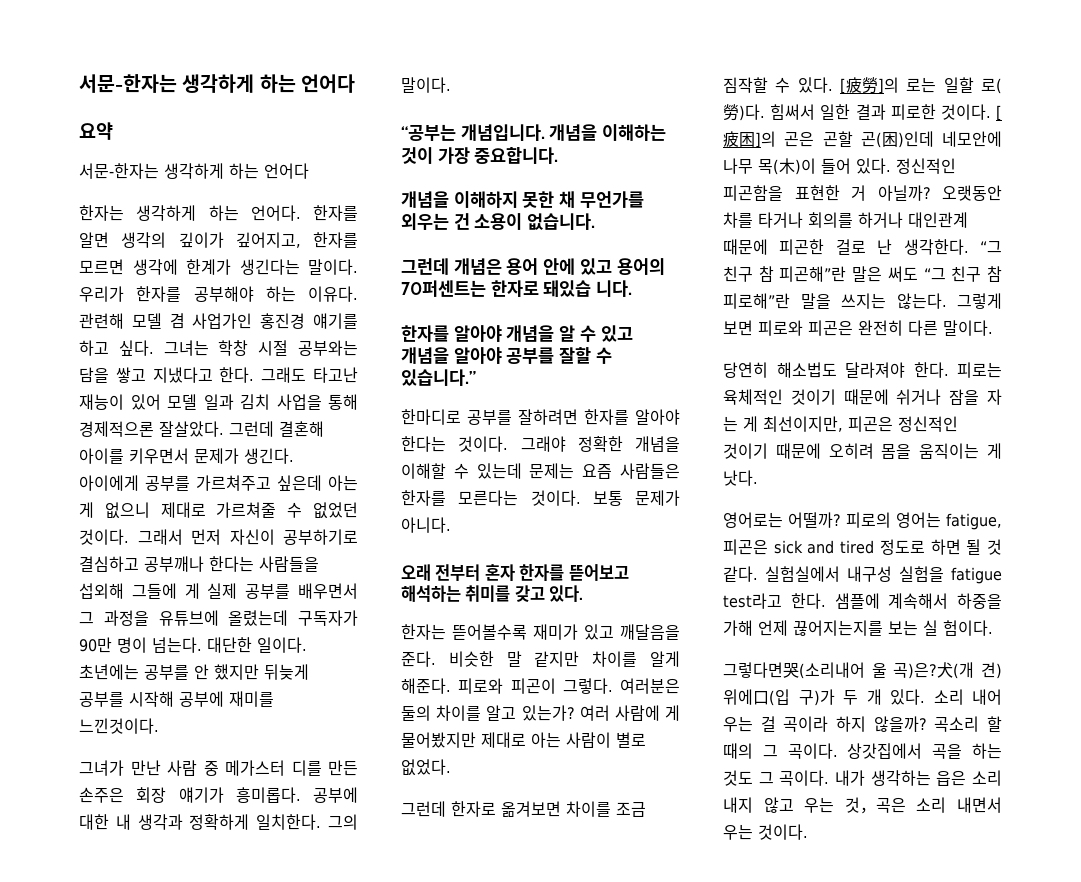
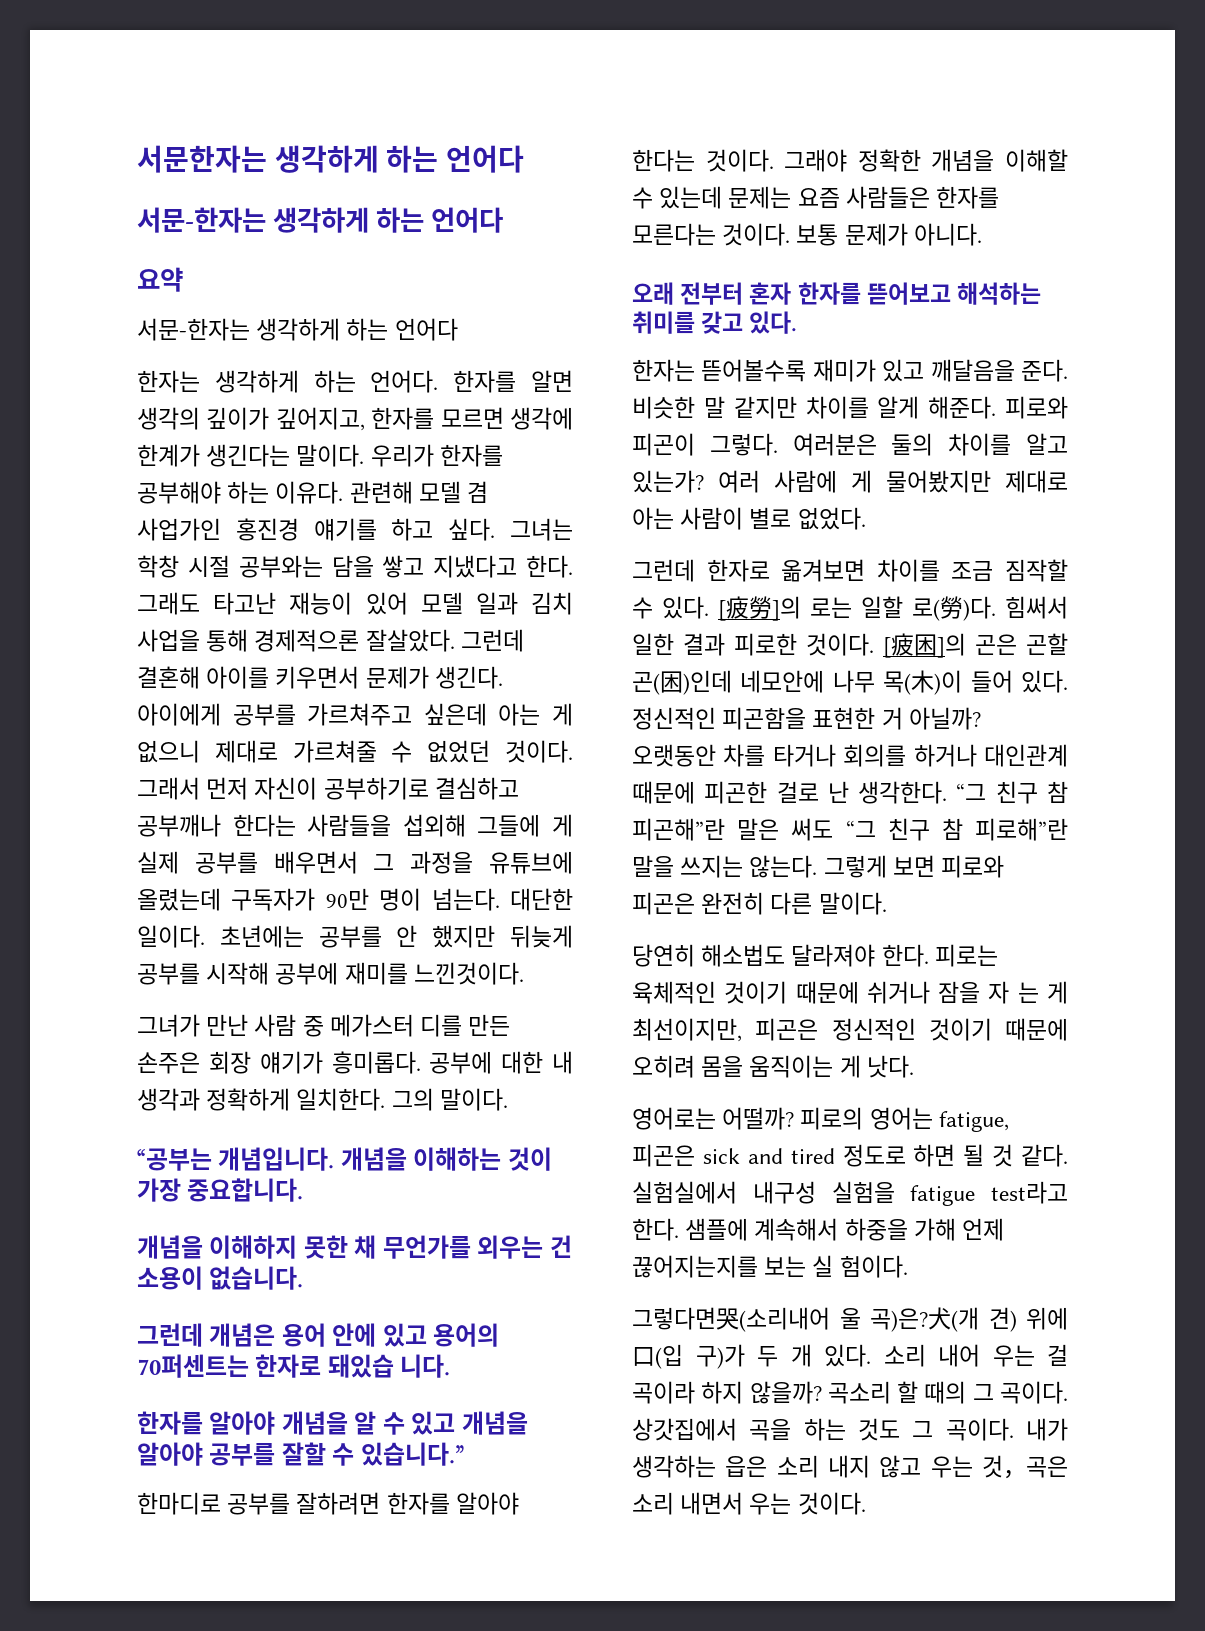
(79, 83) none -> [137,145,524,173] 서문한자는 생각하게 하는 언어다 //

